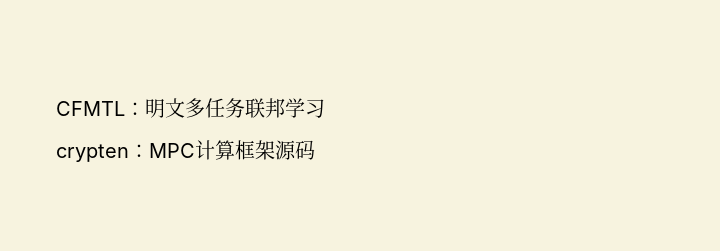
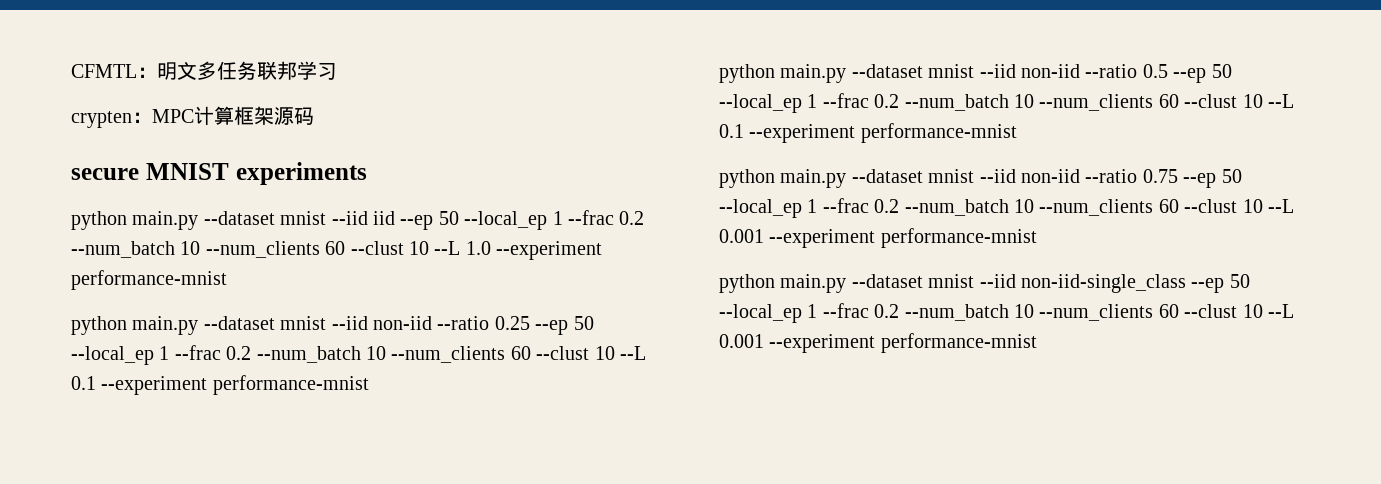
(315, 150) none -> [71,162,367,185] [71,210,645,230] [71,241,603,260] [71,270,227,290] [71,316,594,335] [71,345,646,365] [71,375,369,395] [719,64,1232,83] [719,93,1294,113] [719,123,1017,143] [719,169,1242,188] [719,198,1294,218] [719,228,1037,248] [719,274,1250,293] [719,303,1294,323] [719,333,1037,353] // secure MNIST experiments // python main.py --dataset mnist --iid iid --ep 50 --local_ep 1 --frac 0.2 --num_batch 10 --num_clients 60 --clust 10 --L 1.0 --experiment performance-mnist // python main.py --dataset mnist --iid non-iid --ratio 0.25 --ep 50 --local_ep 1 --frac 0.2 --num_batch 10 --num_clients 60 --clust 10 --L 0.1 --experiment performance-mnist // python main.py --dataset mnist --iid non-iid --ratio 0.5 --ep 50 --local_ep 1 --frac 0.2 --num_batch 10 --num_clients 60 --clust 10 --L 0.1 --experiment performance-mnist // python main.py --dataset mnist --iid non-iid --ratio 0.75 --ep 50 --local_ep 1 --frac 0.2 --num_batch 10 --num_clients 60 --clust 10 --L 0.001 --experiment performance-mnist // python main.py --dataset mnist --iid non-iid-single_class --ep 50 --local_ep 1 --frac 0.2 --num_batch 10 --num_clients 60 --clust 10 --L 0.001 --experiment performance-mnist

